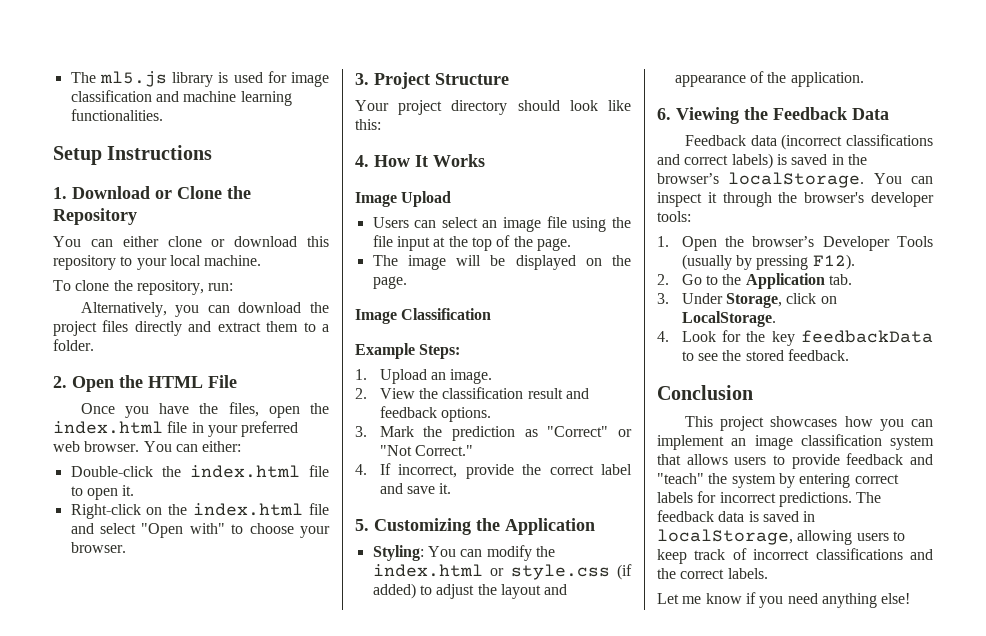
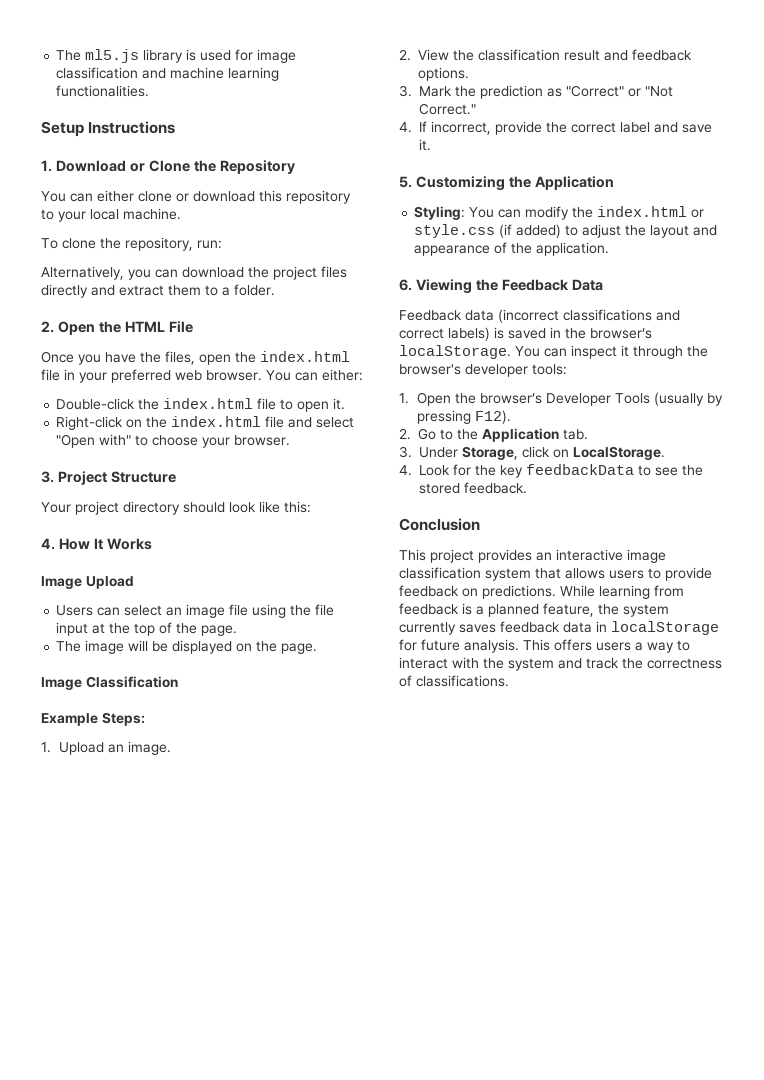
[770,416,933,431] [657,435,747,450] showcases how you can implement an -> [478,549,623,563] provides an interactive
[910,454,933,465] [657,473,899,488] [657,491,882,507] [657,510,816,522] [657,529,905,545] [657,548,933,564] [657,568,768,579] [657,592,911,608] and "teach" the system by entering correct labels for incorrect predictions. The feedback data is saved in localStorage, allowing users to keep track of incorrect classifications and the correct labels. // Let me know if you need anything else! -> [462,585,684,599] [399,603,669,617] [399,621,719,635] [399,639,690,653] [399,657,722,671] [399,675,509,687] on predictions. While learning from feedback is a planned feature, the system currently saves feedback data in localStorage for future analysis. This offers users a way to interact with the system and track the correctness of classifications.

